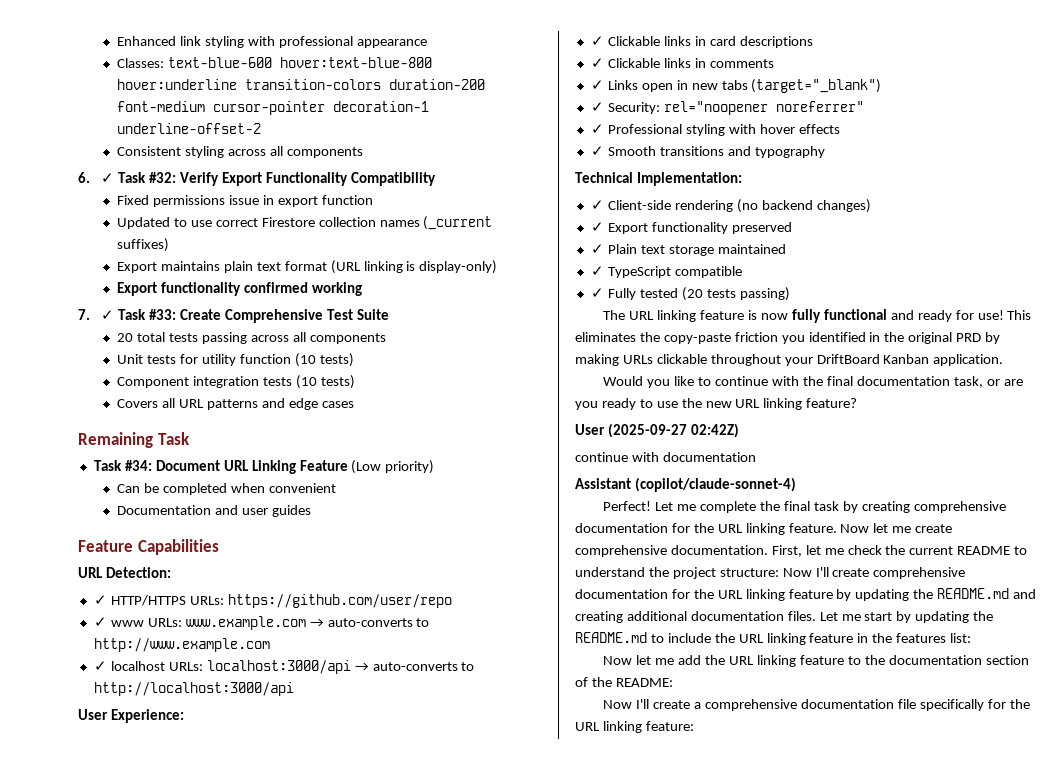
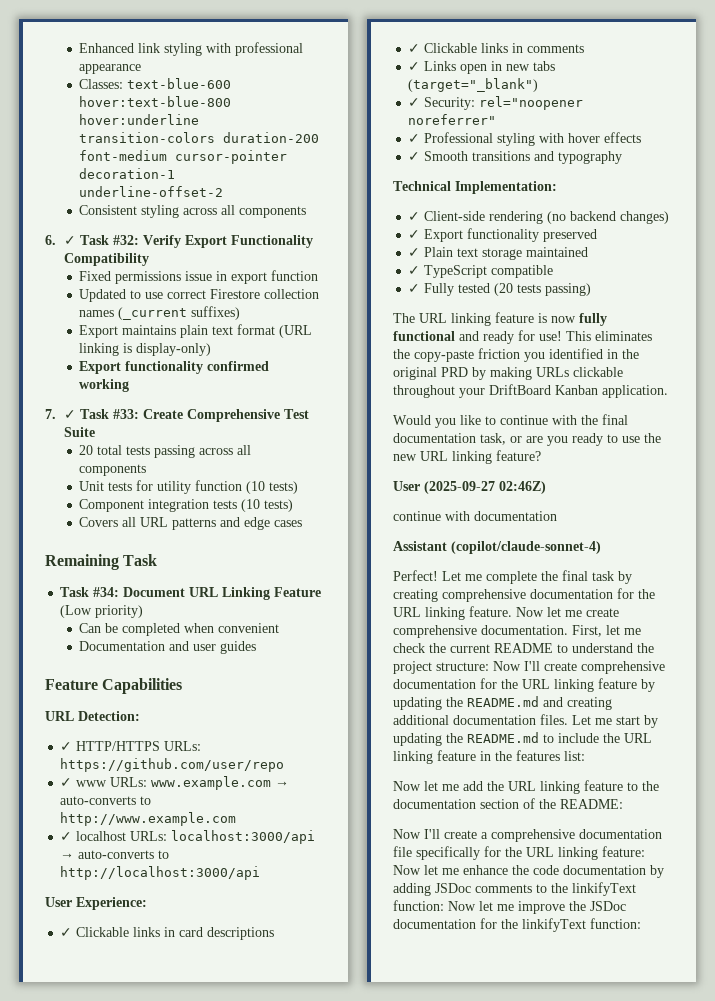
[690,423,739,438] 02:42Z) -> [499,481,546,494] 02:46Z)
(694, 726) none -> [393,865,664,878] [393,882,636,896] [393,900,626,914] [393,918,641,932] Now let me enhance the code documentation by adding JSDoc comments to the linkifyText function: Now let me improve the JSDoc documentation for the linkifyText function:

